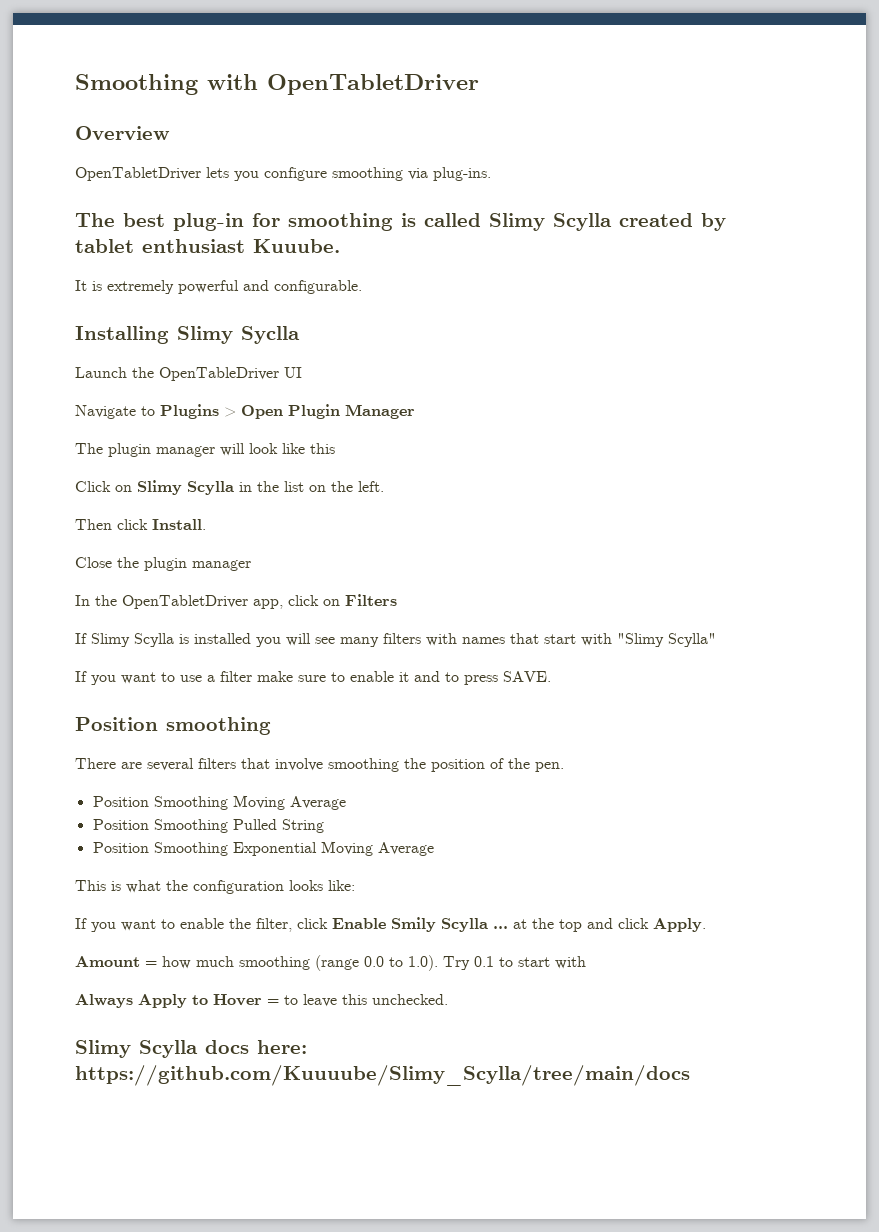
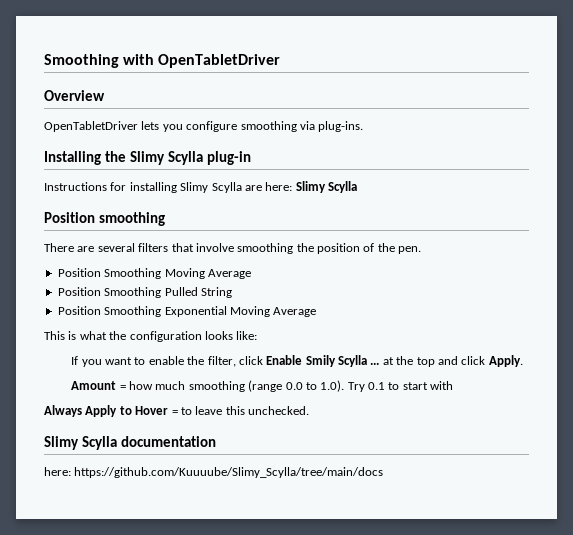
[75,213,726,231] [75,239,340,253] [75,280,362,294] [75,326,300,344] [75,367,302,381] [75,404,415,419] [75,443,335,457] [75,480,384,495] [75,519,206,530] [75,557,251,571] [75,594,397,609] [75,633,716,647] [75,671,551,685] The best plug-in for smoothing is called Slimy Scylla created by tablet enthusiast Kuuube. // It is extremely powerful and configurable. // Installing Slimy Syclla // Launch the OpenTableDriver UI // Navigate to Plugins > Open Plugin Manager // The plugin manager will look like this // Click on Slimy Scylla in the list on the left. // Then click Install. // Close the plugin manager // In the OpenTabletDriver app, click on Filters // If Slimy Scylla is installed you will see many filters with names that start with "Slimy Scylla" // If you want to use a filter make sure to enable it and to press SAVE. -> [44,151,251,165] [44,181,357,193] Installing the Slimy Scylla plug-in // Instructions for installing Slimy Scylla are here: Slimy Scylla
[205,1040,249,1054] docs -> [120,436,216,447] documentation //

